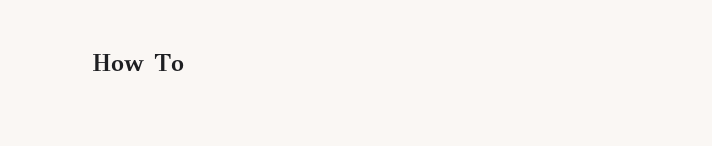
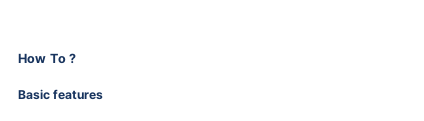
(184, 62) none -> [69,53,77,64] [18,89,104,100] ? // Basic features

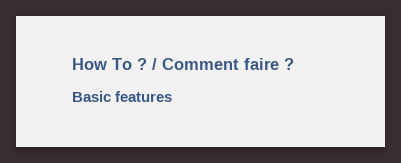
(77, 58) none -> [152,58,294,70] / Comment faire ?

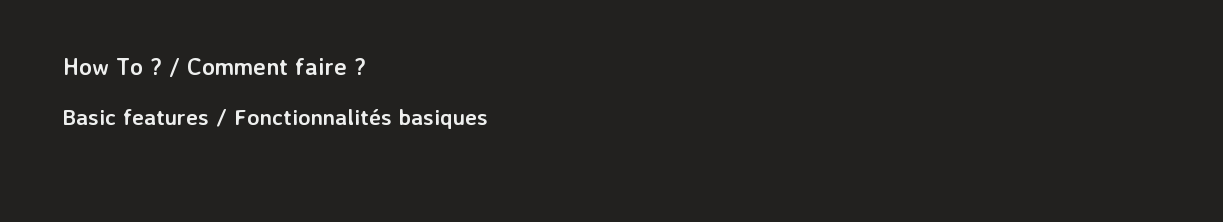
(173, 96) none -> [216,109,488,129] / Fonctionnalités basiques

